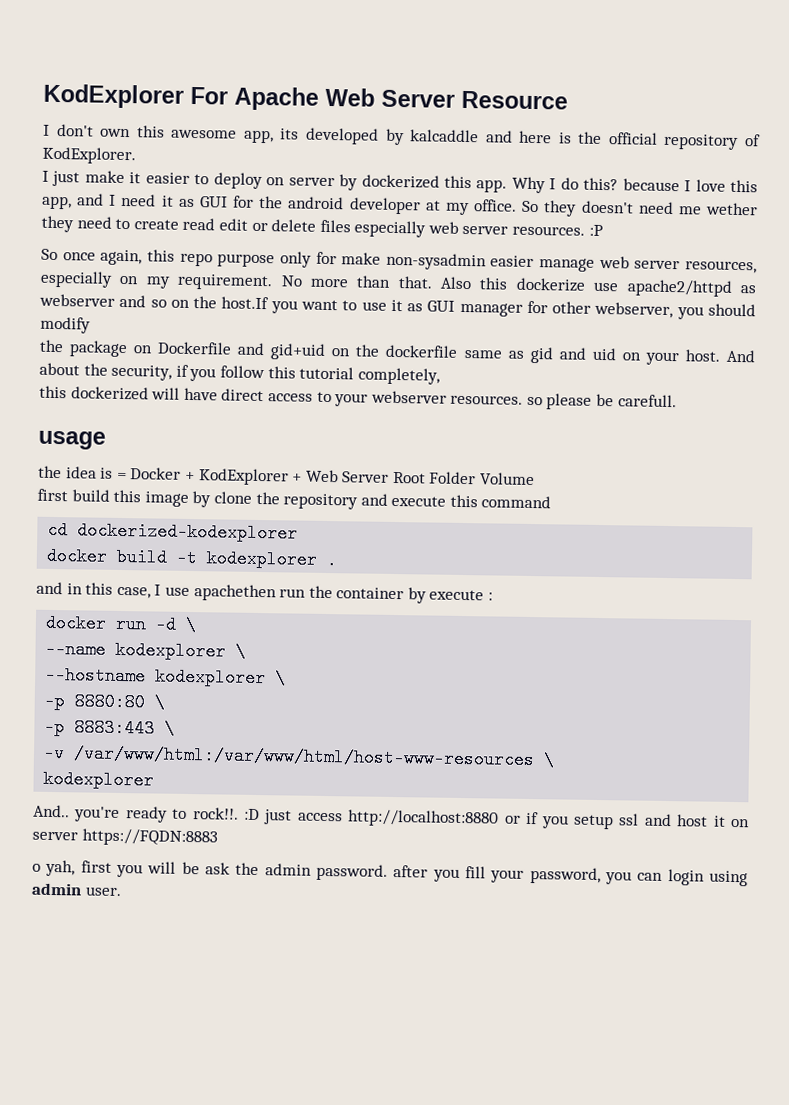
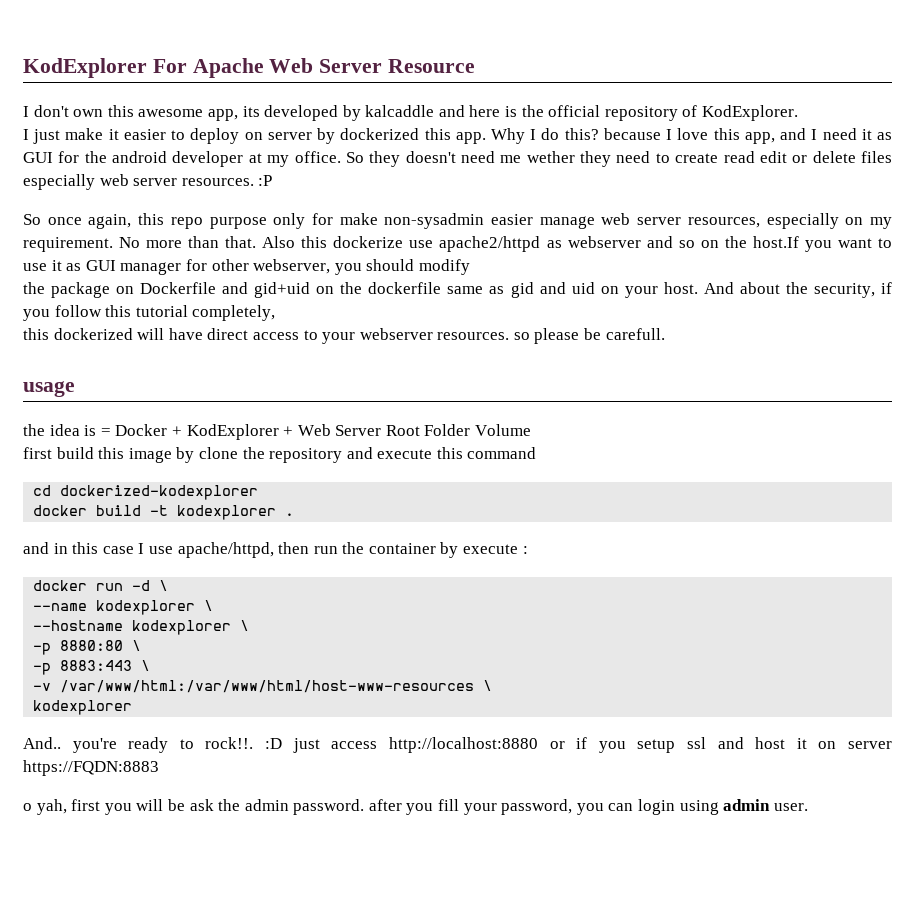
[116,586,151,599] case, -> [102,546,134,554] case
[193,584,277,602] apachethen -> [177,542,310,558] apache/httpd, then

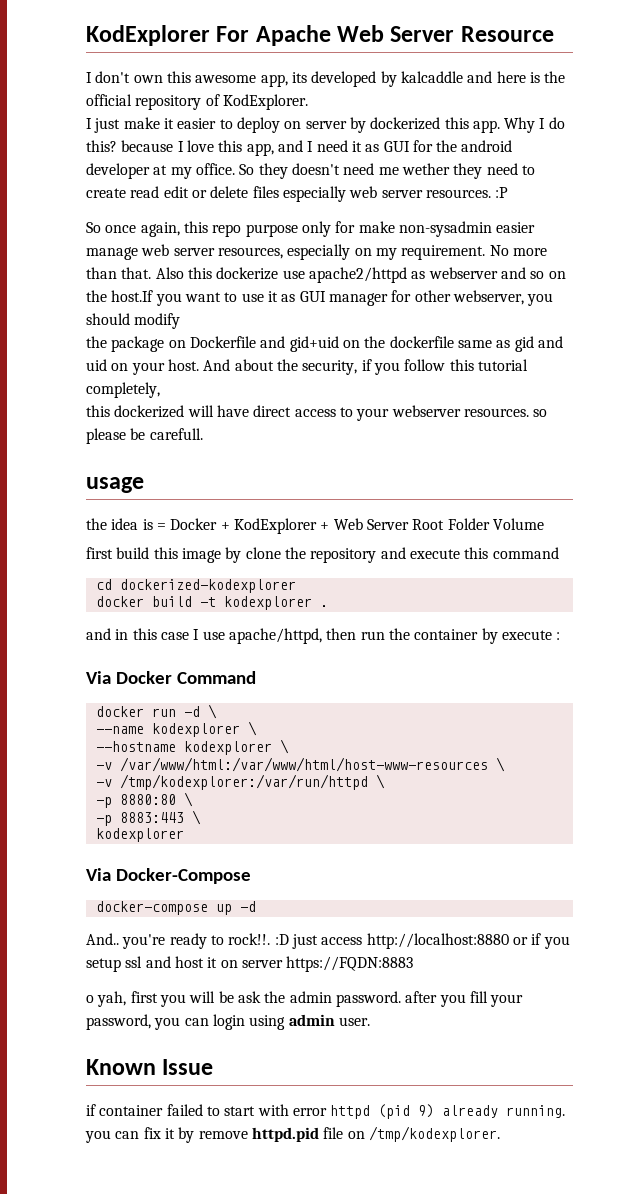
(528, 550) none -> [86,671,256,684] // Via Docker Command
(250, 625) none -> [95,757,505,772] [95,774,385,790] // -v /var/www/html:/var/www/html/host-www-resources \ // -v /tmp/kodexplorer:/var/run/httpd \
[33,680,493,693] [33,700,133,715] -v /var/www/html:/var/www/html/host-www-resources \ // kodexplorer -> [95,828,184,842] [86,868,251,884] [95,901,256,915] kodexplorer // Via Docker-Compose // docker-compose up -d
(808, 807) none -> [86,1059,214,1075] [86,1104,566,1119] [85,1126,500,1143] // Known Issue // if container failed to start with error httpd (pid 9) already running. you can fix it by remove httpd.pid file on /tmp/kodexplorer.

